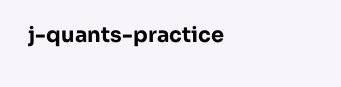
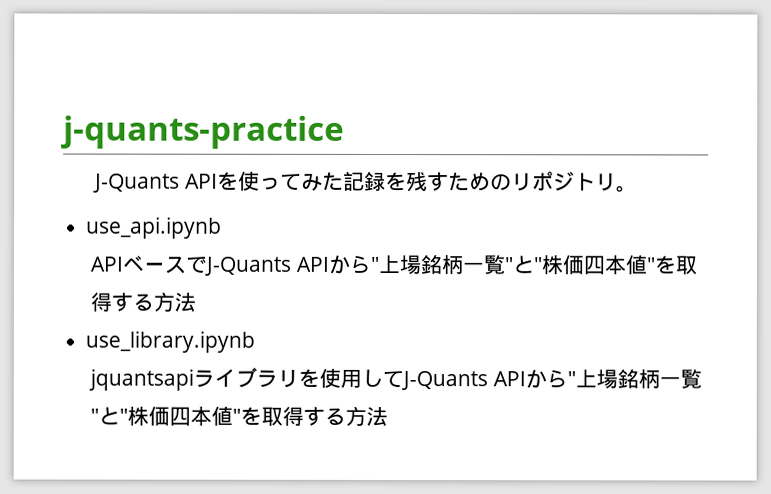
(224, 36) none -> [93,170,639,193] [86,216,223,239] [90,254,698,276] [90,291,197,312] [85,330,256,353] [88,367,703,391] [90,405,389,427] // J-Quants APIを使ってみた記録を残すためのリポジトリ。 // use_api.ipynb // APIベースでJ-Quants APIから"上場銘柄一覧"と"株価四本値"を取得する方法 // use_library.ipynb // jquantsapiライブラリを使用してJ-Quants APIから"上場銘柄一覧"と"株価四本値"を取得する方法

